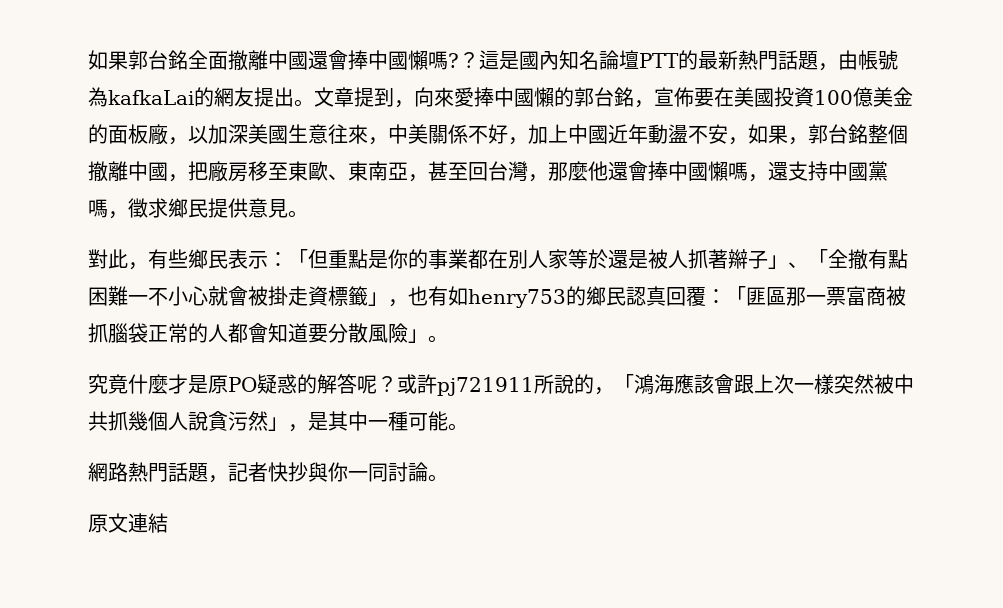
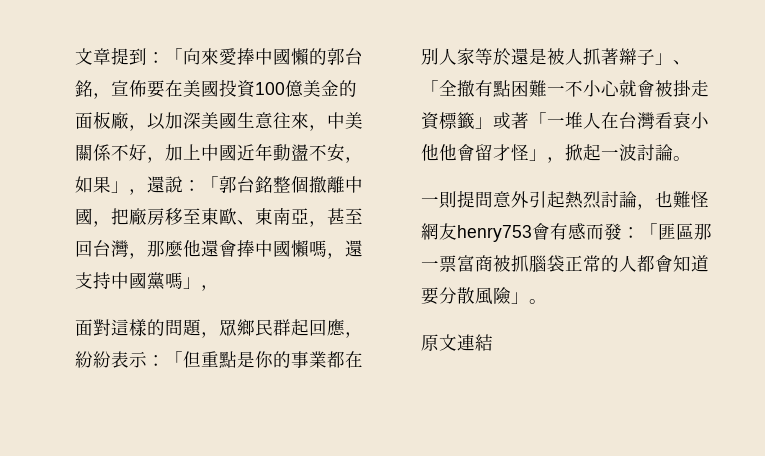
[88,50,898,71] [88,87,314,107] 如果郭台銘全面撤離中國還會捧中國懶嗎?？這是國內知名論壇PTT的最新熱門話題，由帳號為kafkaLai的網友提出。 -> (75, 56) none
[394,100,414,108] ， -> [147,48,183,63] ：「
[788,137,808,145] ， -> [111,176,219,195] 」，還說：「
[108,198,308,219] [88,249,228,270] ，徵求鄉民提供意見。 // 對此，有些鄉民 -> [183,277,219,291] [75,319,363,338] [75,351,111,368] 」， // 面對這樣的問題，眾鄉民群起回應，紛紛
[388,286,706,308] ，也有如henry753的鄉民認真回覆 -> [493,112,709,129] [421,144,691,163] [421,190,709,210] [421,223,622,242] 或著「一堆人在台灣看衰小他他會留才怪」，掀起一波討論。 // 一則提問意外引起熱烈討論，也難怪網友henry753會有感而發
[88,374,914,396] [88,411,468,432] [88,462,448,483] // 究竟什麼才是原PO疑惑的解答呢？或許pj721911所說的，「鴻海應該會跟上次一樣突然被中共抓幾個人說貪污然」，是其中一種可能。 // 網路熱門話題，記者快抄與你一同討論。 -> (547, 301) none

